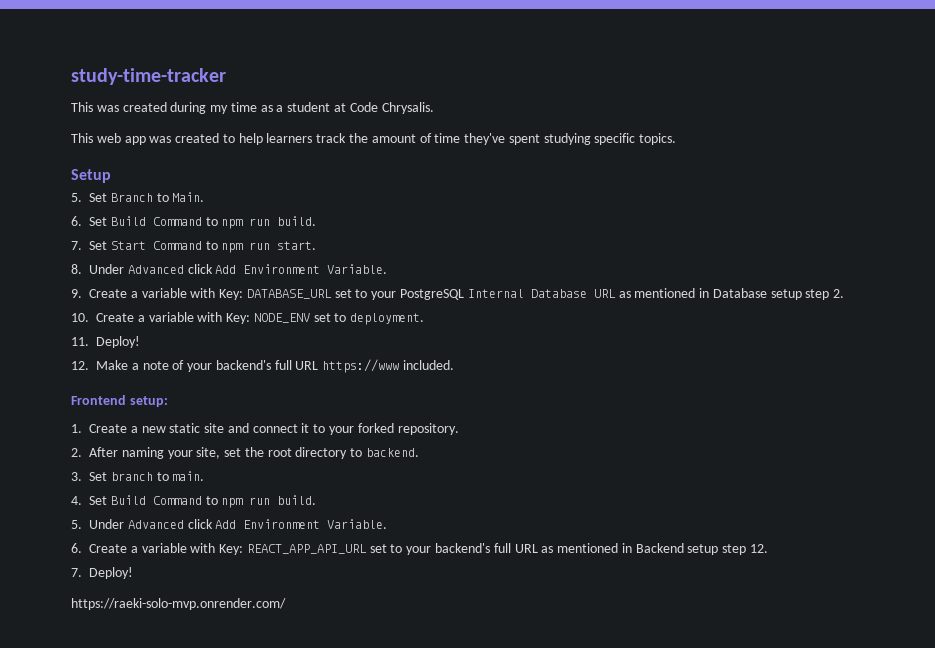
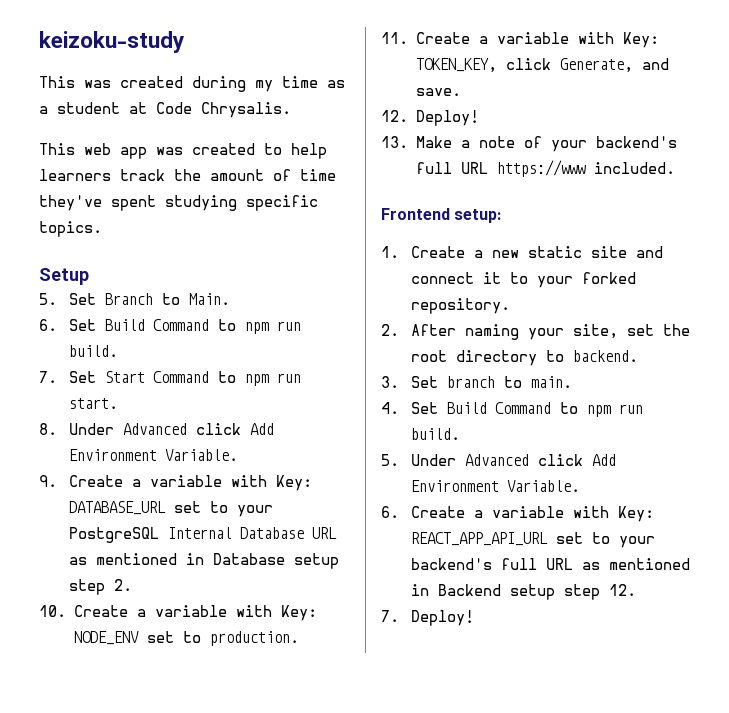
[71,68,226,85] study-time-tracker -> [39,31,184,53] keizoku-study
[350,313,425,325] [71,336,140,348] [71,361,89,370] deployment. // 11. Deploy! // 12. -> [209,631,299,646] [381,32,659,48] [415,58,669,73] [415,88,461,96] [381,110,479,126] [381,136,408,148] production. // 11. Create a variable with Key: TOKEN_KEY, click Generate, and save. // 12. Deploy! // 13.
[71,598,286,610] // https://raeki-solo-mvp.onrender.com/ -> (474, 618) none

